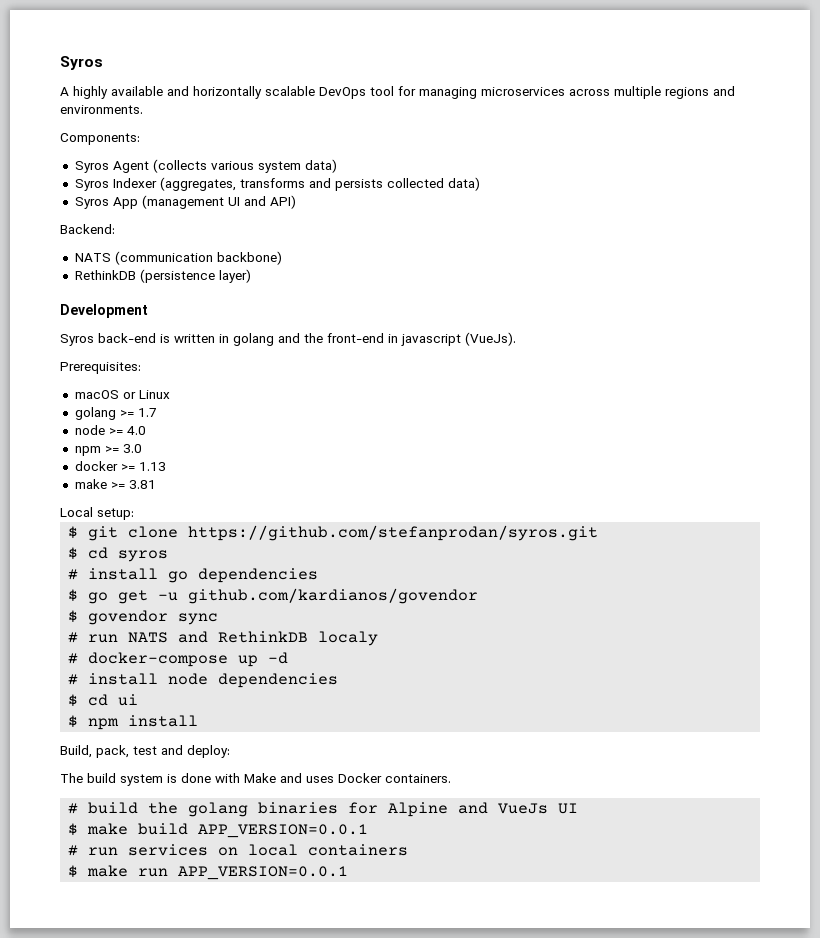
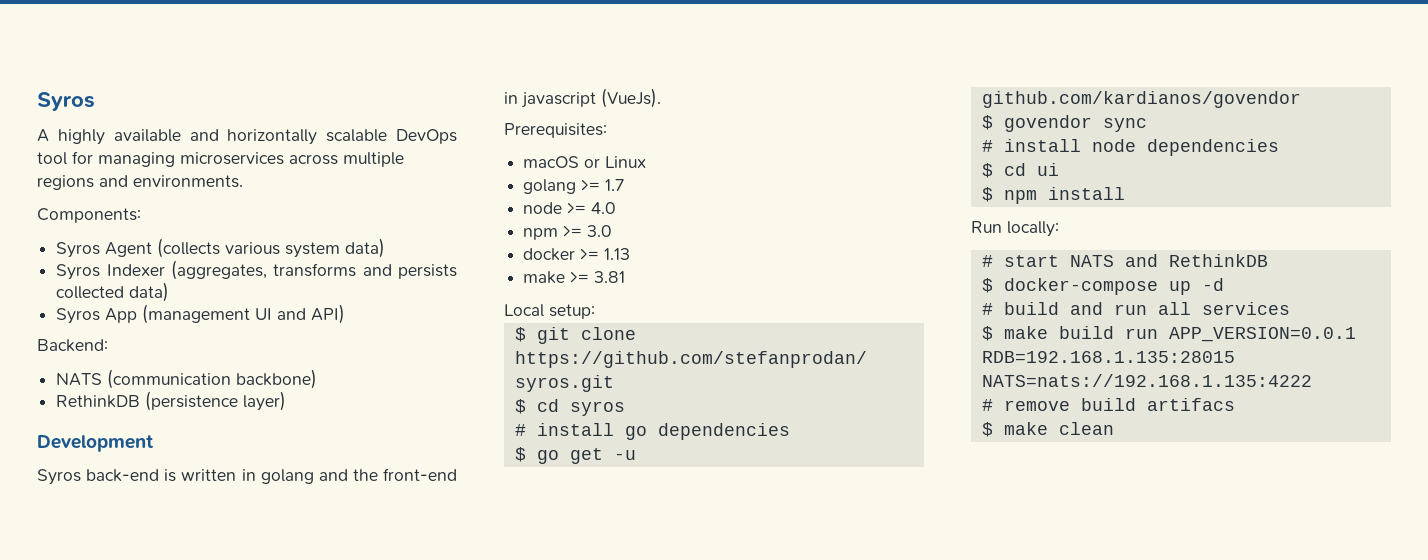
[68,631,379,646] [68,652,289,667] // # run NATS and RethinkDB localy // # docker-compose up -d -> (1147, 125) none
[60,745,230,758] [60,773,451,786] [68,802,579,817] Build, pack, test and deploy: // The build system is done with Make and uses Docker containers. // # build the golang binaries for Alpine and VueJs UI -> [971,221,1059,237] [981,254,1268,267] [981,278,1224,295] [981,302,1290,315] Run locally: // # start NATS and RethinkDB // $ docker-compose up -d // # build and run all services
[198,824,369,838] [68,844,409,856] [68,865,349,880] APP_VERSION=0.0.1 // # run services on local containers // $ make run APP_VERSION=0.0.1 -> [1124,327,1356,342] [981,351,1235,363] [981,374,1312,387] [981,398,1235,411] [981,422,1114,437] run APP_VERSION=0.0.1 RDB=192.168.1.135:28015 NATS=nats://192.168.1.135:4222 // # remove build artifacs // $ make clean

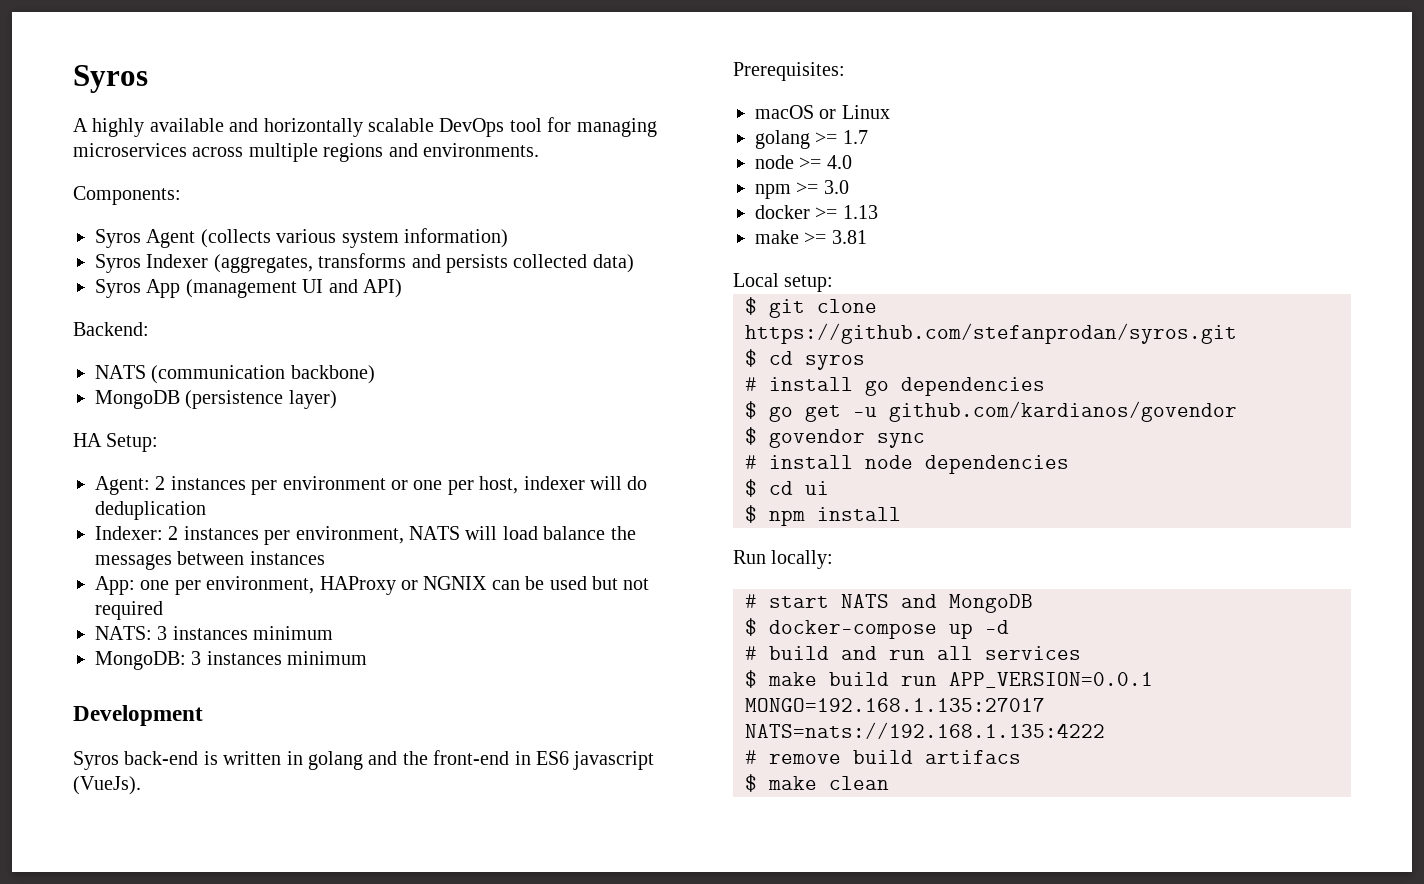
[345,238,386,258] data) -> [404,228,508,248] information)
[56,395,141,408] RethinkDB -> [95,390,180,409] MongoDB
(287, 401) none -> [73,433,159,452] [95,476,648,495] [95,501,206,520] [95,526,636,545] [95,551,325,570] [95,576,650,595] [95,601,163,620] [95,626,334,640] [95,651,368,670] // HA Setup: // Agent: 2 instances per environment or one per host, indexer will do deduplication // Indexer: 2 instances per environment, NATS will load balance the messages between instances // App: one per environment, HAProxy or NGNIX can be used but not required // NATS: 3 instances minimum // MongoDB: 3 instances minimum
(518, 98) none -> [535,751,569,765] ES6
[1168,254,1268,267] RethinkDB -> [949,594,1033,613] MongoDB
[981,351,1235,363] RDB=192.168.1.135:28015 -> [745,698,1045,712] MONGO=192.168.1.135:27017

